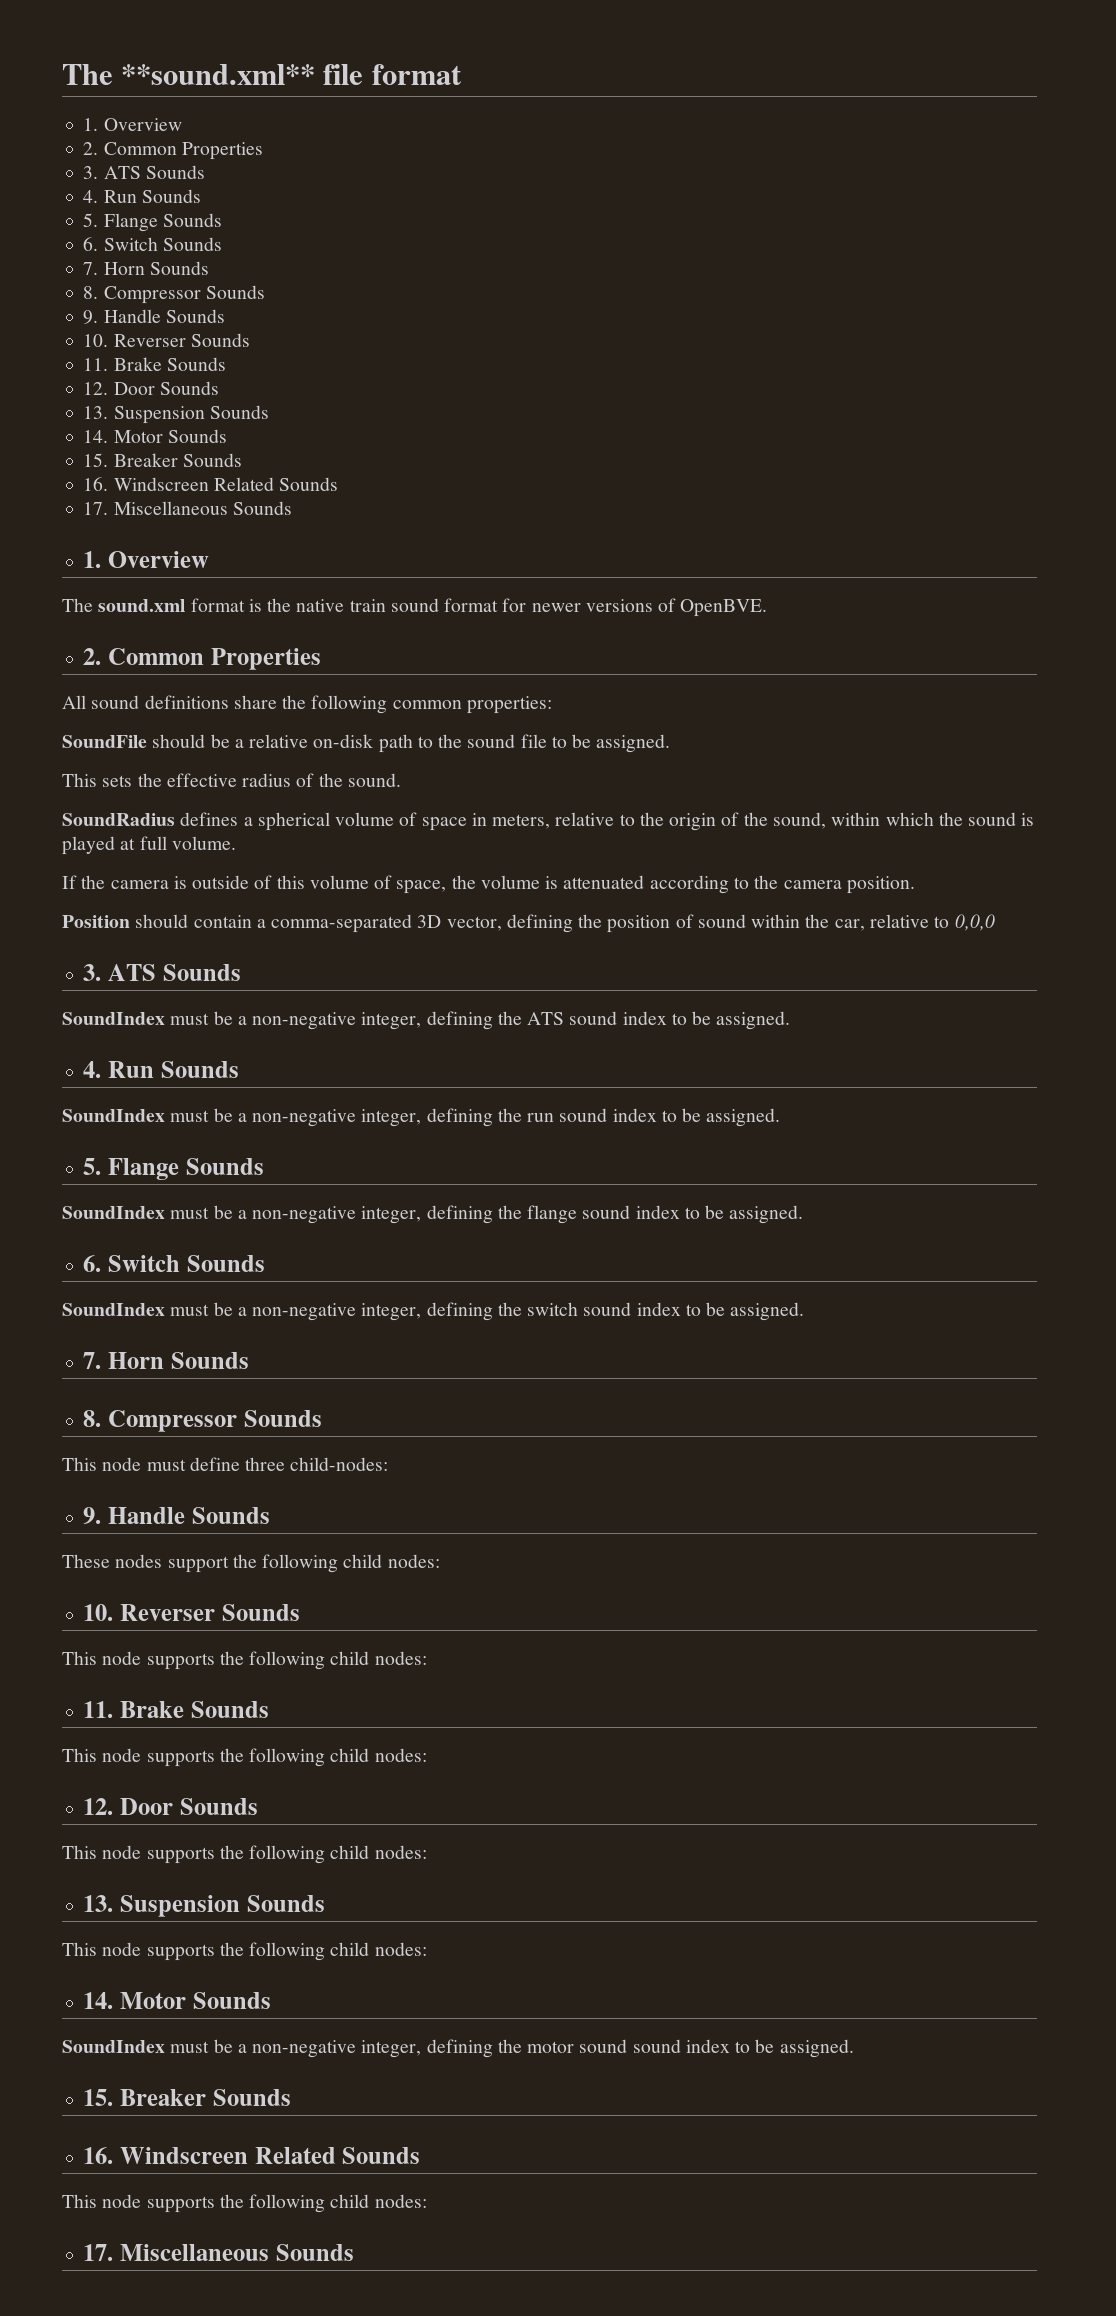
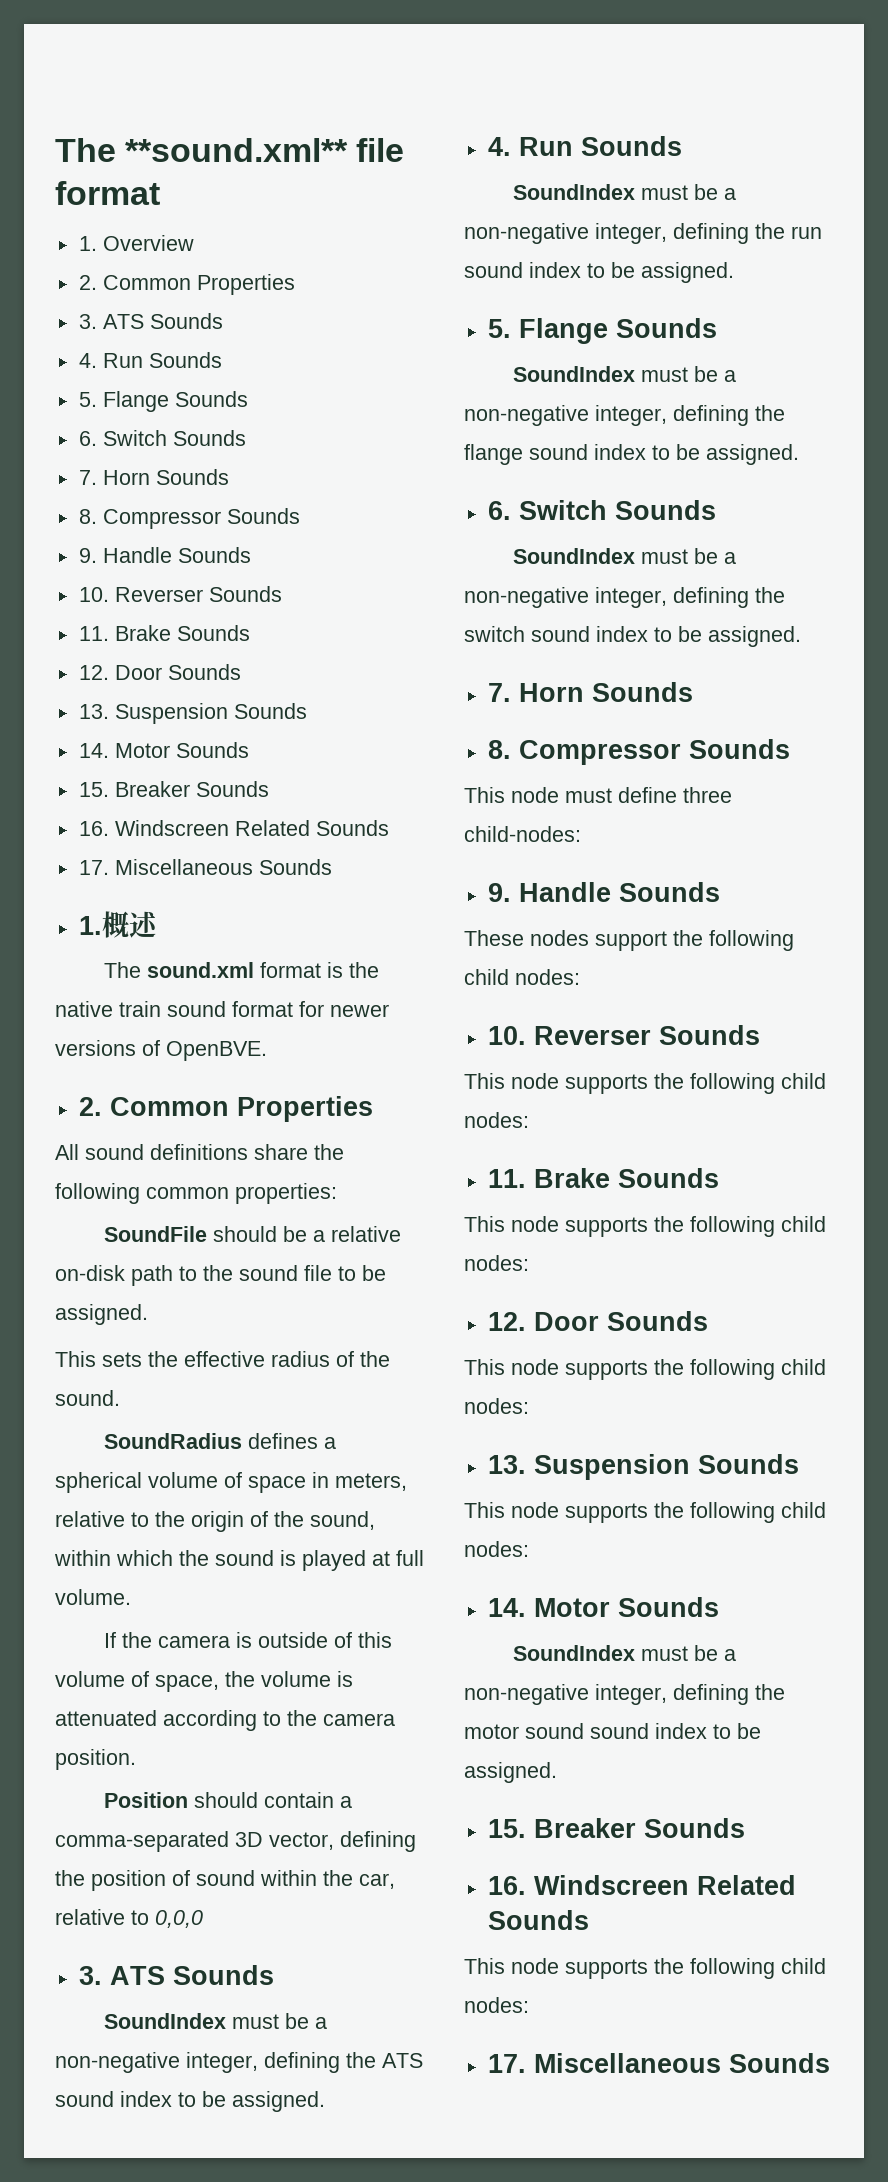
[108,551,210,568] Overview -> [101,911,158,938] 概述

